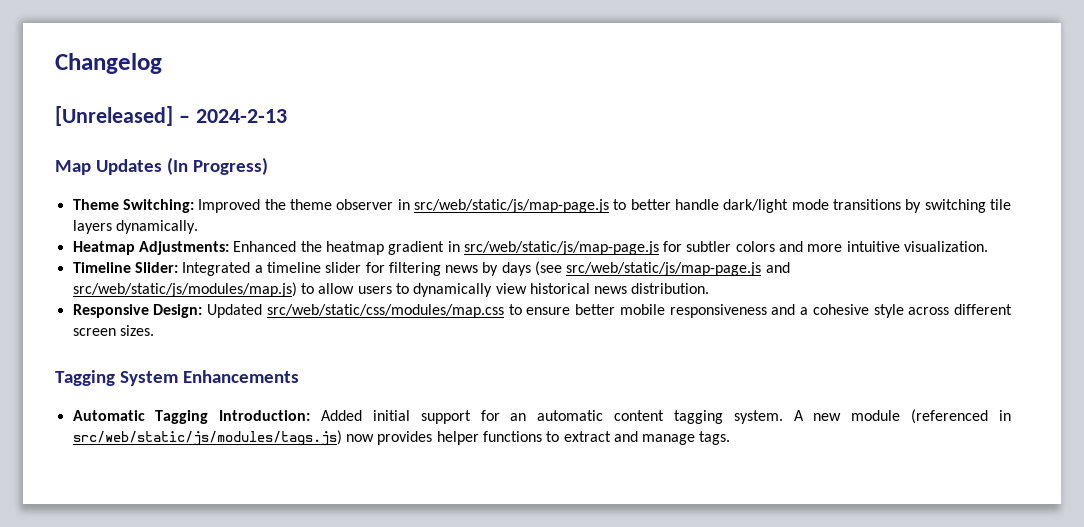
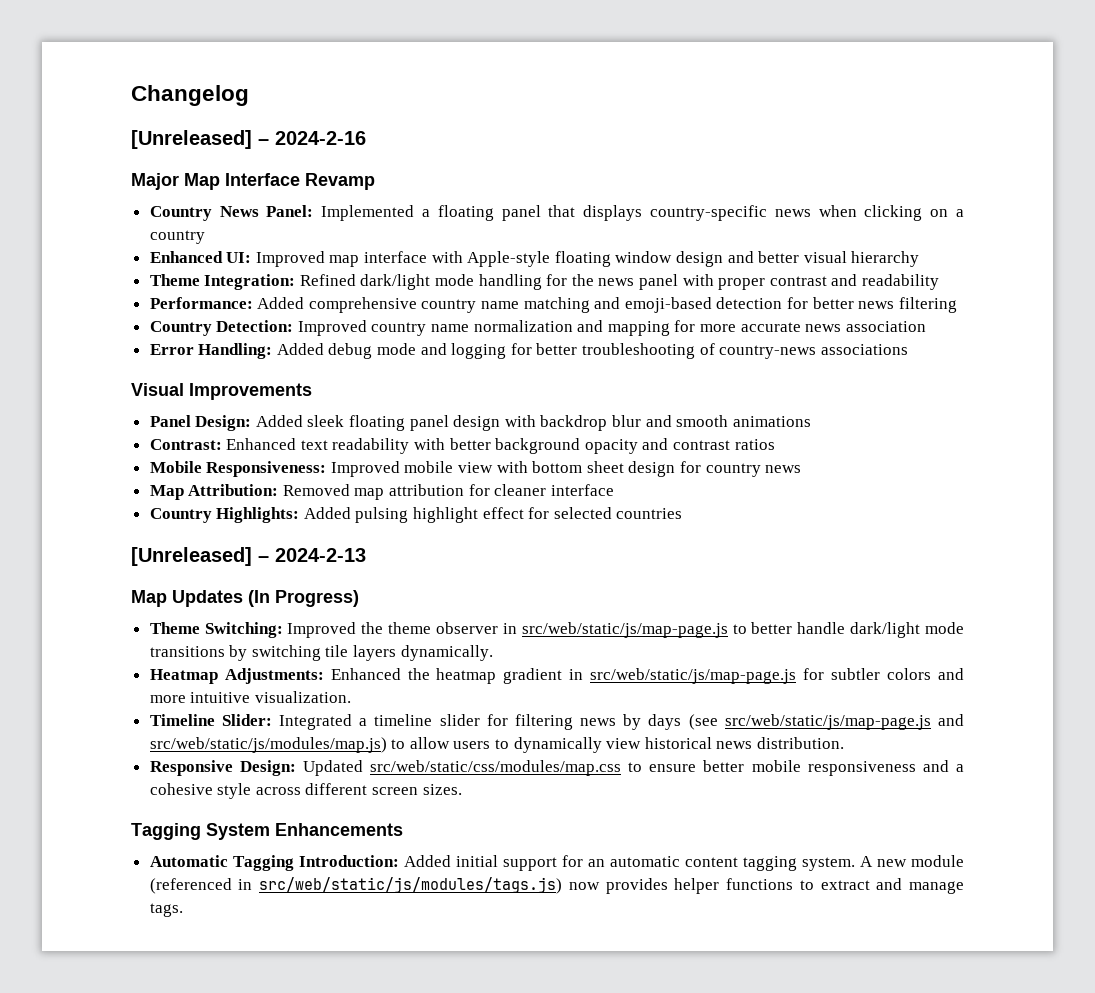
(162, 63) none -> [131,130,366,149] [131,173,375,190] [149,205,964,221] [149,230,205,244] [149,251,920,267] [149,274,939,290] [149,297,957,313] [149,320,926,336] [149,343,908,359] [131,383,312,400] [149,415,811,431] [149,438,775,454] [149,461,802,477] [149,484,614,500] [149,507,683,523] // [Unreleased] – 2024-2-16 // Major Map Interface Revamp // Country News Panel: Implemented a floating panel that displays country-specific news when clicking on a country // Enhanced UI: Improved map interface with Apple-style floating window design and better visual hierarchy // Theme Integration: Refined dark/light mode handling for the news panel with proper contrast and readability // Performance: Added comprehensive country name matching and emoji-based detection for better news filtering // Country Detection: Improved country name normalization and mapping for more accurate news association // Error Handling: Added debug mode and logging for better troubleshooting of country-news associations // Visual Improvements // Panel Design: Added sleek floating panel design with backdrop blur and smooth animations // Contrast: Enhanced text readability with better background opacity and contrast ratios // Mobile Responsiveness: Improved mobile view with bottom sheet design for country news // Map Attribution: Removed map attribution for cleaner interface // Country Highlights: Added pulsing highlight effect for selected countries

